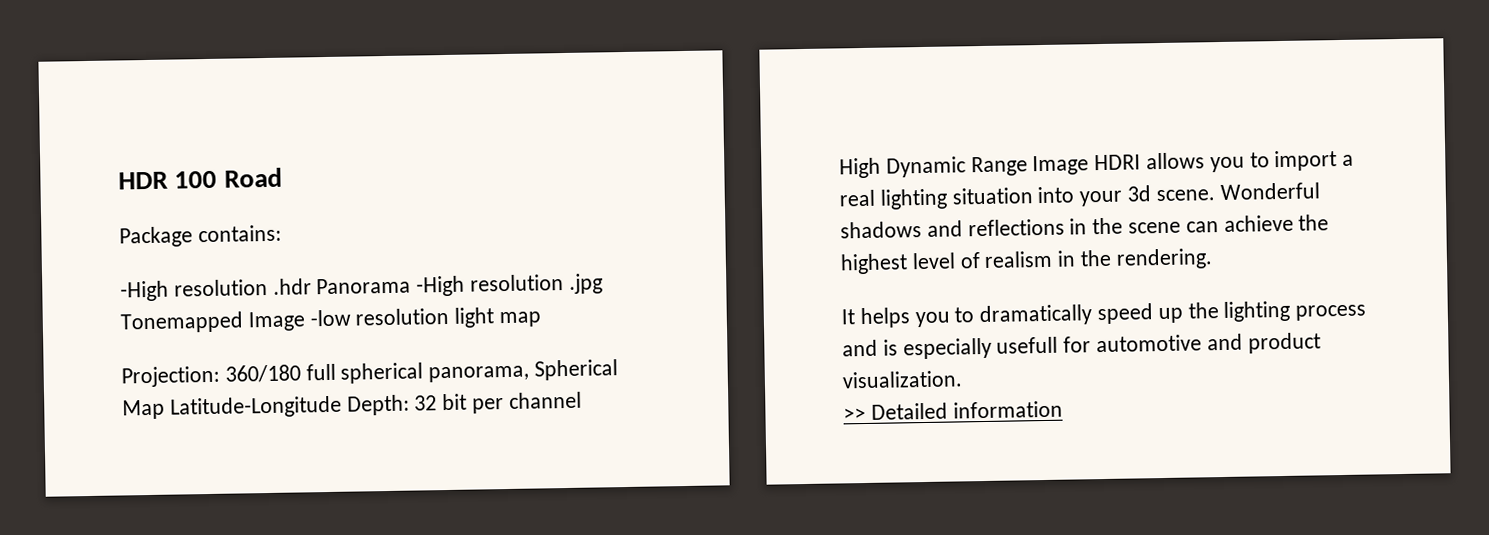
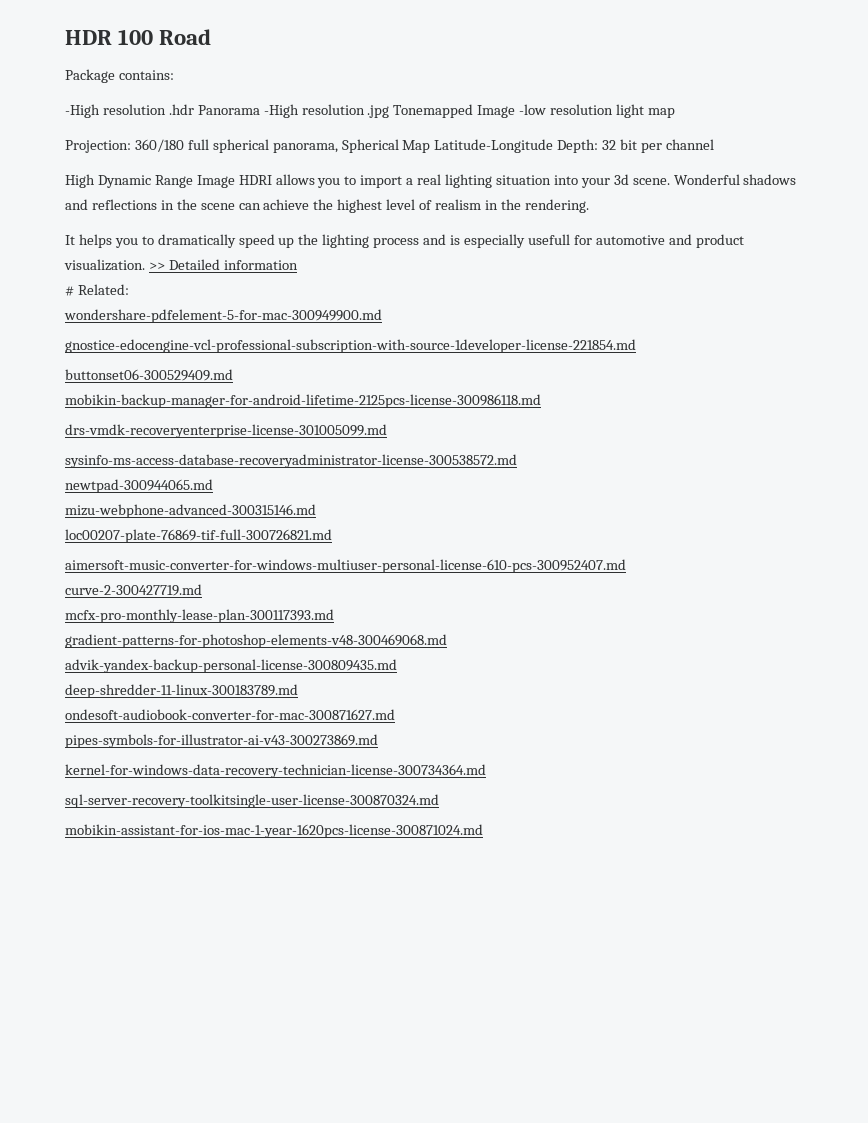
(963, 379) // -> (145, 265) none
(1063, 409) none -> [65,284,129,296] [64,309,382,323] [65,339,636,353] [65,369,233,381] [65,394,541,408] [65,424,387,438] [65,454,517,468] [65,479,213,493] [65,504,316,518] [65,529,332,543] [65,559,626,573] [65,584,202,596] [65,609,334,623] [65,634,447,648] [65,659,397,673] [65,684,298,698] [65,709,395,720] [65,734,378,748] [65,764,486,778] [65,794,439,808] [65,824,483,838] // # Related: // wondershare-pdfelement-5-for-mac-300949900.md // gnostice-edocengine-vcl-professional-subscription-with-source-1developer-license-221854.md // buttonset06-300529409.md // mobikin-backup-manager-for-android-lifetime-2125pcs-license-300986118.md // drs-vmdk-recoveryenterprise-license-301005099.md // sysinfo-ms-access-database-recoveryadministrator-license-300538572.md // newtpad-300944065.md // mizu-webphone-advanced-300315146.md // loc00207-plate-76869-tif-full-300726821.md // aimersoft-music-converter-for-windows-multiuser-personal-license-610-pcs-300952407.md // curve-2-300427719.md // mcfx-pro-monthly-lease-plan-300117393.md // gradient-patterns-for-photoshop-elements-v48-300469068.md // advik-yandex-backup-personal-license-300809435.md // deep-shredder-11-linux-300183789.md // ondesoft-audiobook-converter-for-mac-300871627.md // pipes-symbols-for-illustrator-ai-v43-300273869.md // kernel-for-windows-data-recovery-technician-license-300734364.md // sql-server-recovery-toolkitsingle-user-license-300870324.md // mobikin-assistant-for-ios-mac-1-year-1620pcs-license-300871024.md

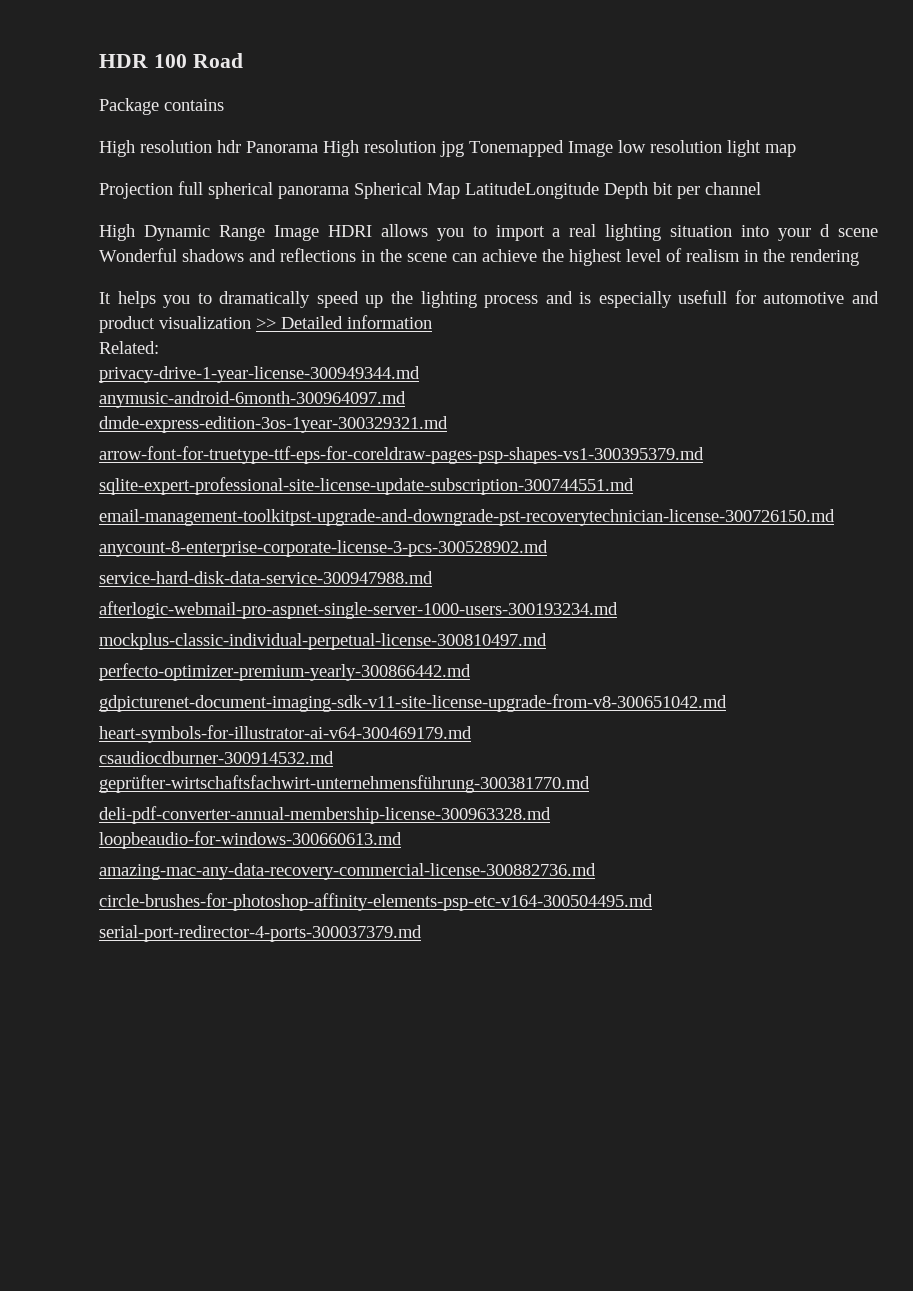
[118,70,174,80] [65,104,390,118] contains: // -High resolution .hdr Panorama -High resolution .jpg -> [164,99,224,111] [99,140,464,157] contains // High resolution hdr Panorama High resolution jpg
[519,104,547,115] -low -> [618,140,646,153] low
[65,139,184,153] Projection: 360/180 -> [99,183,173,199] Projection
[272,143,338,153] panorama, -> [278,186,349,199] panorama
[434,139,617,153] Latitude-Longitude Depth: 32 -> [465,182,648,199] LatitudeLongitude Depth
[613,174,670,185] 3d scene. -> [820,224,878,237] d scene
[524,199,589,213] rendering. -> [790,249,859,266] rendering
[64,259,145,271] visualization. -> [159,316,251,329] visualization
[65,286,74,296] # -> (432, 322) none
[64,309,382,323] [65,339,636,353] [65,369,233,381] [65,394,541,408] [65,424,387,438] [65,454,517,468] [65,479,213,493] [65,504,316,518] [65,529,332,543] [65,559,626,573] [65,584,202,596] [65,609,334,623] [65,634,447,648] [65,659,397,673] [65,684,298,698] [65,709,395,720] [65,734,378,748] [65,764,486,778] [65,794,439,808] [65,824,483,838] wondershare-pdfelement-5-for-mac-300949900.md // gnostice-edocengine-vcl-professional-subscription-with-source-1developer-license-221854.md // buttonset06-300529409.md // mobikin-backup-manager-for-android-lifetime-2125pcs-license-300986118.md // drs-vmdk-recoveryenterprise-license-301005099.md // sysinfo-ms-access-database-recoveryadministrator-license-300538572.md // newtpad-300944065.md // mizu-webphone-advanced-300315146.md // loc00207-plate-76869-tif-full-300726821.md // aimersoft-music-converter-for-windows-multiuser-personal-license-610-pcs-300952407.md // curve-2-300427719.md // mcfx-pro-monthly-lease-plan-300117393.md // gradient-patterns-for-photoshop-elements-v48-300469068.md // advik-yandex-backup-personal-license-300809435.md // deep-shredder-11-linux-300183789.md // ondesoft-audiobook-converter-for-mac-300871627.md // pipes-symbols-for-illustrator-ai-v43-300273869.md // kernel-for-windows-data-recovery-technician-license-300734364.md // sql-server-recovery-toolkitsingle-user-license-300870324.md // mobikin-assistant-for-ios-mac-1-year-1620pcs-license-300871024.md -> [99,366,420,383] [99,391,406,408] [99,416,448,433] [99,446,704,464] [99,477,634,495] [99,509,835,526] [99,540,548,557] [99,571,433,584] [99,601,618,619] [99,633,547,650] [99,663,471,681] [99,694,727,712] [99,725,472,743] [99,751,334,764] [99,775,590,793] [99,806,551,824] [99,831,402,849] [99,863,596,880] [99,893,653,911] [99,925,422,942] privacy-drive-1-year-license-300949344.md // anymusic-android-6month-300964097.md // dmde-express-edition-3os-1year-300329321.md // arrow-font-for-truetype-ttf-eps-for-coreldraw-pages-psp-shapes-vs1-300395379.md // sqlite-expert-professional-site-license-update-subscription-300744551.md // email-management-toolkitpst-upgrade-and-downgrade-pst-recoverytechnician-license-300726150.md // anycount-8-enterprise-corporate-license-3-pcs-300528902.md // service-hard-disk-data-service-300947988.md // afterlogic-webmail-pro-aspnet-single-server-1000-users-300193234.md // mockplus-classic-individual-perpetual-license-300810497.md // perfecto-optimizer-premium-yearly-300866442.md // gdpicturenet-document-imaging-sdk-v11-site-license-upgrade-from-v8-300651042.md // heart-symbols-for-illustrator-ai-v64-300469179.md // csaudiocdburner-300914532.md // geprüfter-wirtschaftsfachwirt-unternehmensführung-300381770.md // deli-pdf-converter-annual-membership-license-300963328.md // loopbeaudio-for-windows-300660613.md // amazing-mac-any-data-recovery-commercial-license-300882736.md // circle-brushes-for-photoshop-affinity-elements-psp-etc-v164-300504495.md // serial-port-redirector-4-ports-300037379.md

